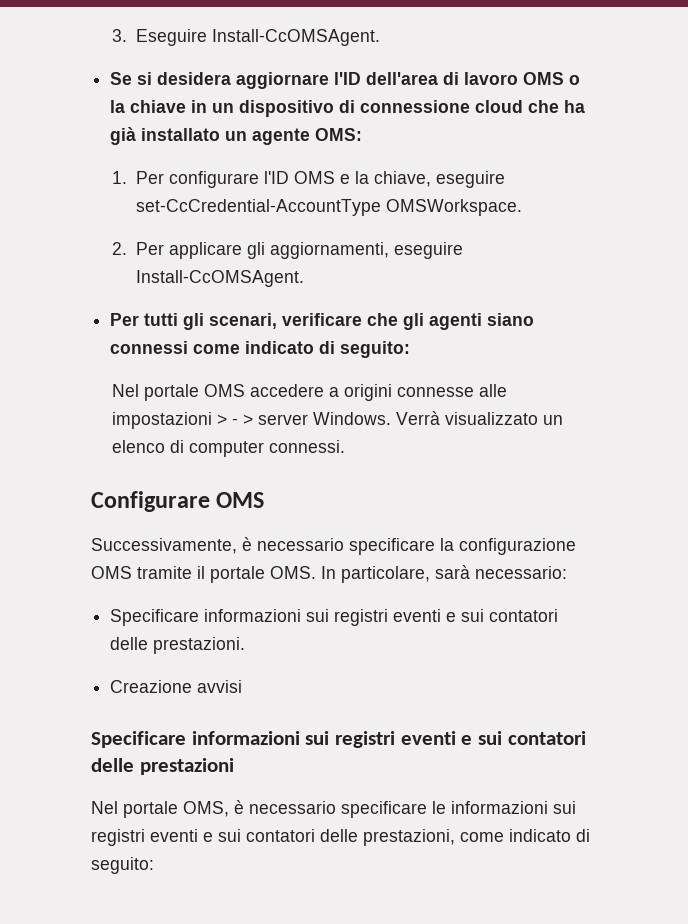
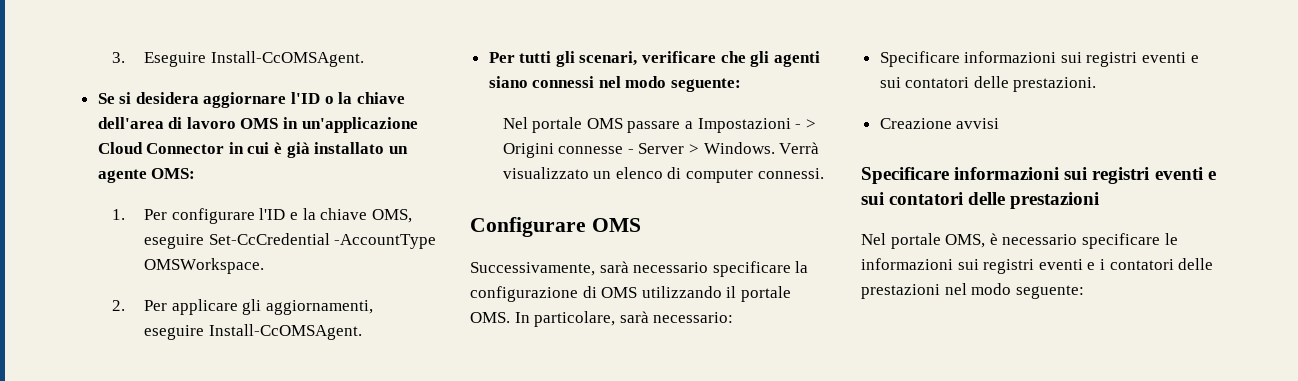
(362, 78) none -> [324,92,405,104] o la chiave
[569,75,581,85] [110,100,586,117] o la chiave in un dispositivo di connessione cloud che ha -> [283,117,418,133] [97,142,283,154] in un'applicazione Cloud Connector in cui è
[293,171,335,184] OMS -> (286, 214) none
[373,171,505,188] [135,199,381,216] chiave, eseguire set-CcCredential-AccountType -> [320,208,412,223] [144,233,437,249] chiave OMS, eseguire Set-CcCredential -AccountType
[193,341,411,358] come indicato di seguito: -> [598,76,742,92] nel modo seguente:
[250,384,508,401] [112,412,309,429] accedere a origini connesse alle impostazioni > - > server -> [627,118,816,133] [502,143,700,158] passare a Impostazioni - > Origini connesse - Server >
[242,537,252,551] è -> [599,261,629,273] sarà
[91,566,192,579] OMS tramite -> [582,286,722,298] di OMS utilizzando
[218,829,590,846] [91,857,154,874] sui contatori delle prestazioni, come indicato di seguito: -> [1099,258,1214,270] [861,283,1084,299] i contatori delle prestazioni nel modo seguente:

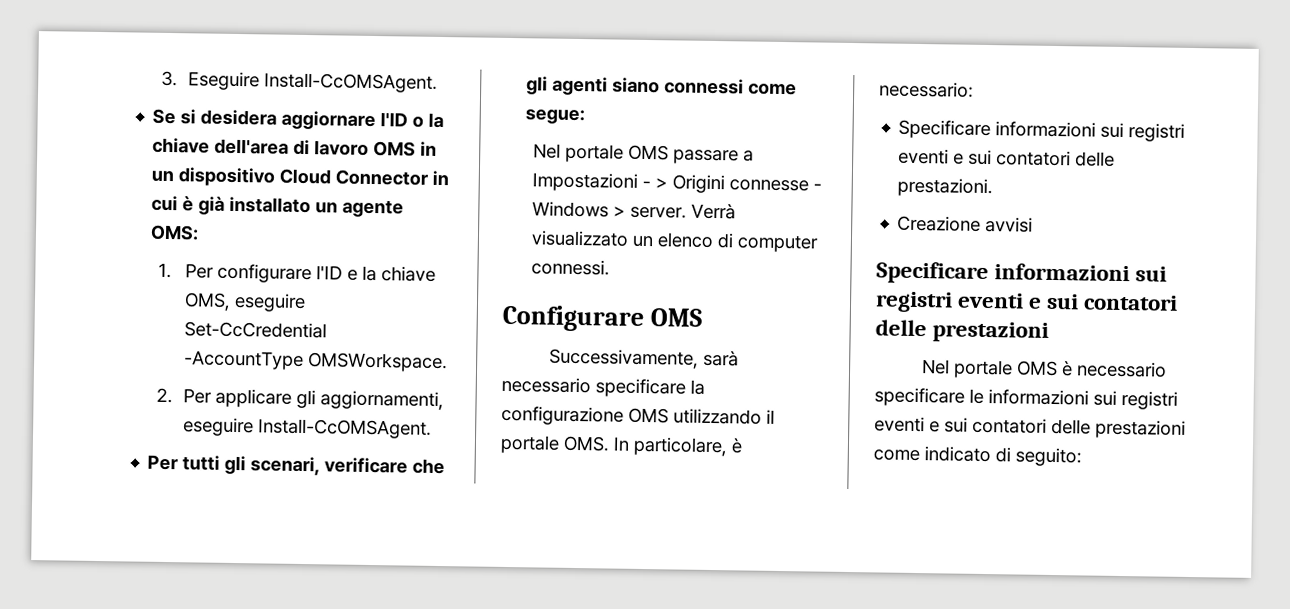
[301,117,418,133] un'applicazione -> [151,167,276,187] un dispositivo
[598,76,742,92] nel modo seguente: -> [748,83,798,96] [525,109,586,125] come segue:
[638,142,775,154] Server > Windows. -> [531,201,687,219] Windows > server.
[582,286,597,298] di -> (624, 415) none
[619,311,649,323] sarà -> [731,437,743,454] è
[945,234,986,248] OMS, -> [1016,360,1059,377] OMS
[1099,258,1214,270] [861,283,1084,299] i contatori delle prestazioni nel modo seguente: -> [944,417,1186,439] [873,446,1082,467] sui contatori delle prestazioni come indicato di seguito:

